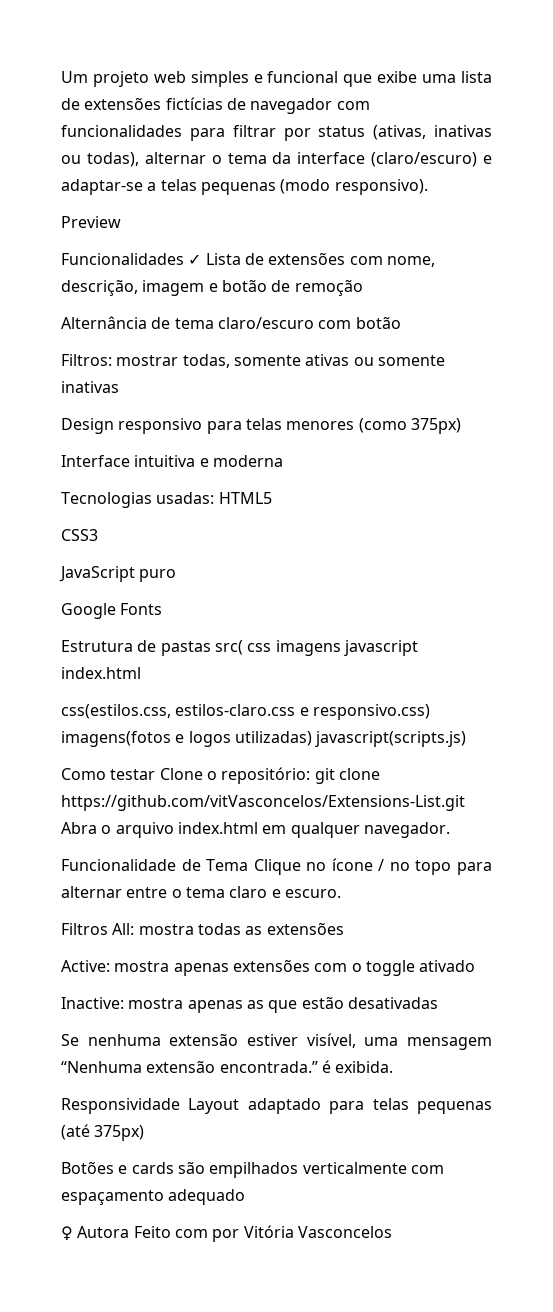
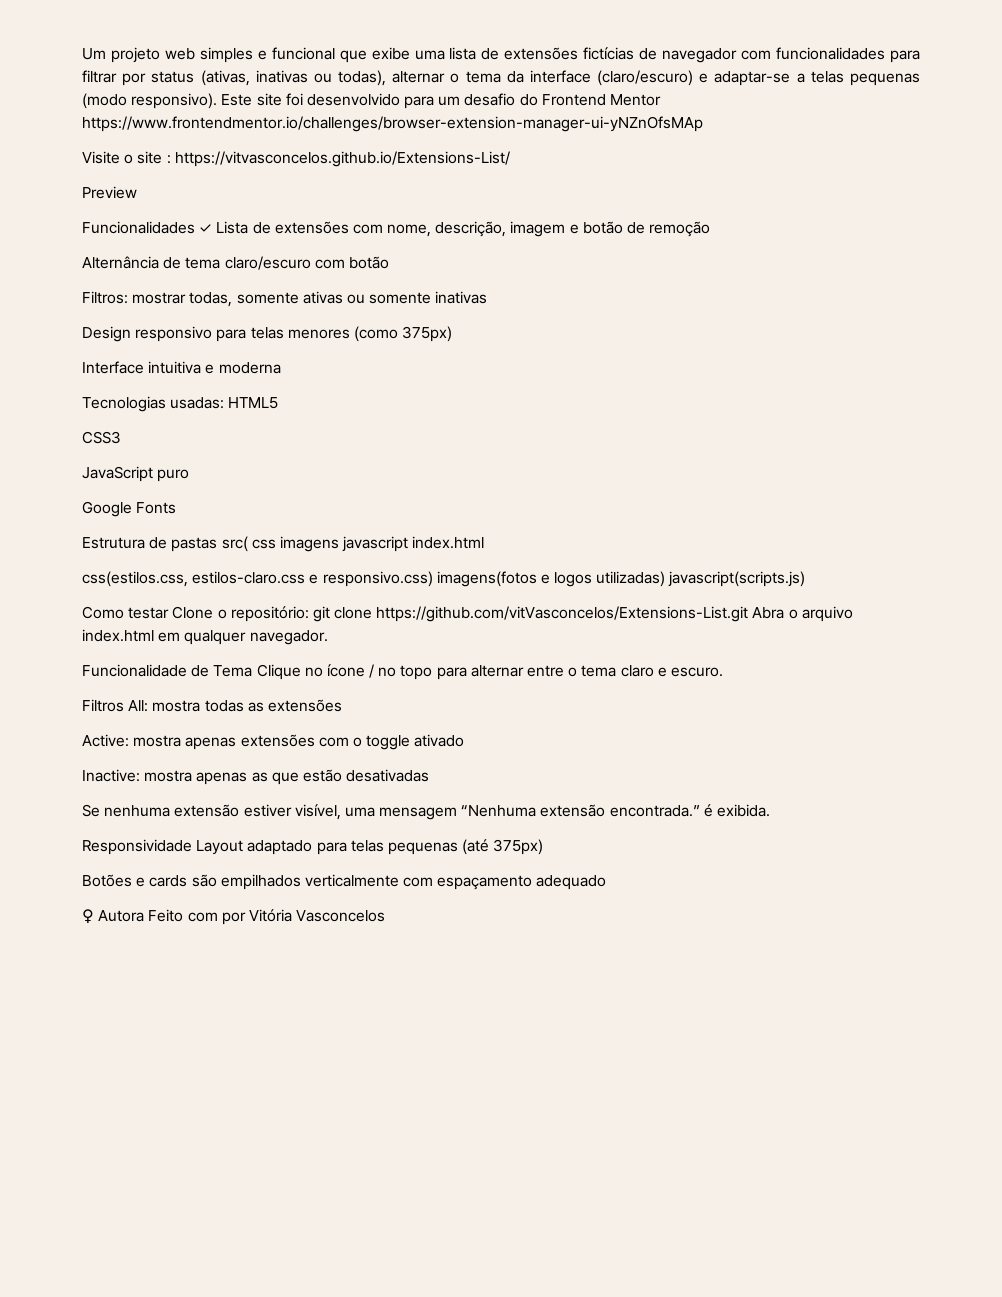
(428, 187) none -> [221,93,662,109] [82,116,703,132] [82,151,510,167] Este site foi desenvolvido para um desafio do Frontend Mentor https://www.frontendmentor.io/challenges/browser-extension-manager-ui-yNZnOfsMAp // Visite o site : https://vitvasconcelos.github.io/Extensions-List/

